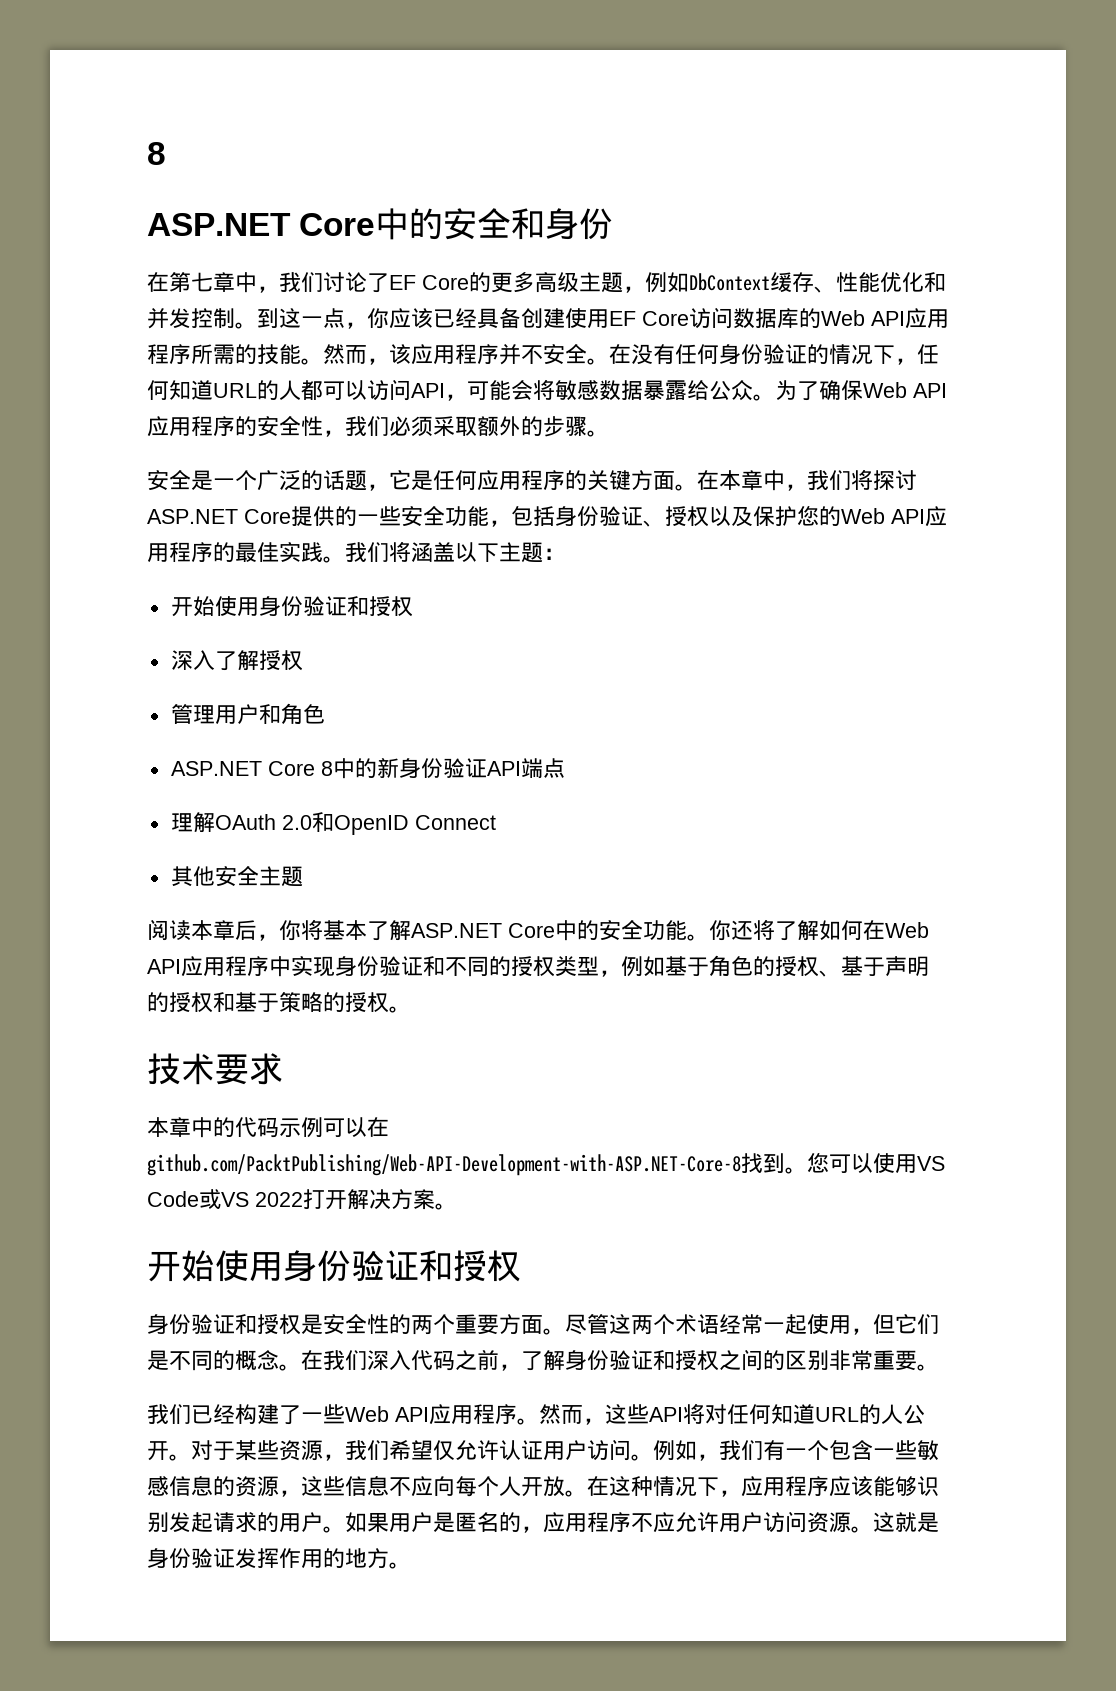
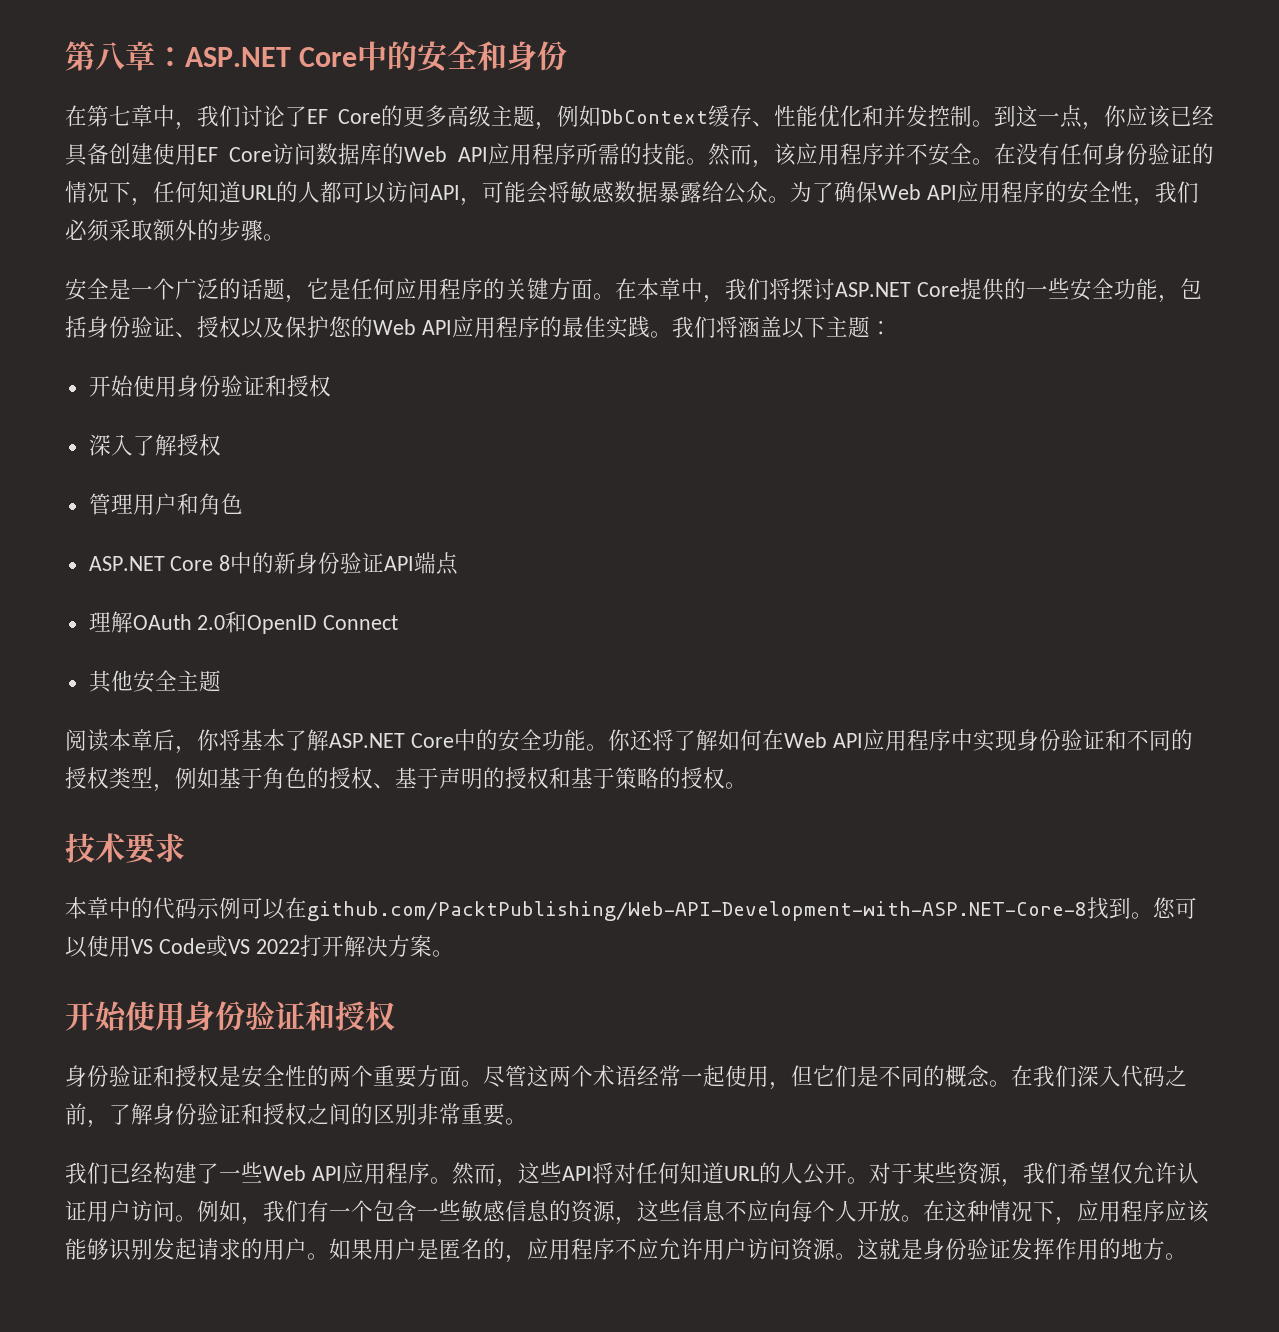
[147,142,166,165] 8 // -> [65,41,185,71] 第八章：

